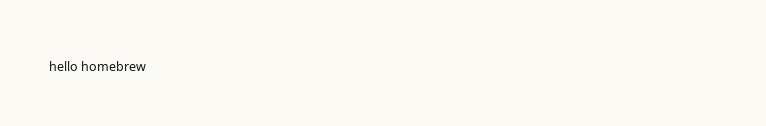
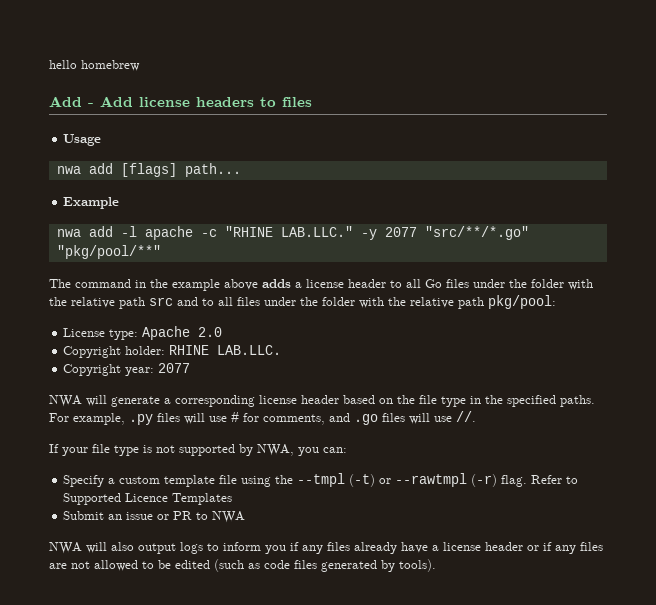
(147, 66) none -> [49,96,312,107] [63,134,102,146] [56,163,241,177] [63,197,120,209] [56,226,529,240] [56,245,161,259] [49,279,593,291] [49,295,556,309] [63,326,223,340] [63,345,282,358] [63,363,191,376] [49,395,595,407] [49,411,476,425] [49,444,347,456] [63,473,579,487] [63,493,233,505] [63,511,246,523] [49,542,603,554] [49,559,436,572] // Add - Add license headers to files // Usage // nwa add [flags] path... // Example // nwa add -l apache -c "RHINE LAB.LLC." -y 2077 "src/**/*.go" "pkg/pool/**" // The command in the example above adds a license header to all Go files under the folder with the relative path src and to all files under the folder with the relative path pkg/pool: // License type: Apache 2.0 // Copyright holder: RHINE LAB.LLC. // Copyright year: 2077 // NWA will generate a corresponding license header based on the file type in the specified paths. For example, .py files will use # for comments, and .go files will use //. // If your file type is not supported by NWA, you can: // Specify a custom template file using the --tmpl (-t) or --rawtmpl (-r) flag. Refer to Supported Licence Templates // Submit an issue or PR to NWA // NWA will also output logs to inform you if any files already have a license header or if any files are not allowed to be edited (such as code files generated by tools).

